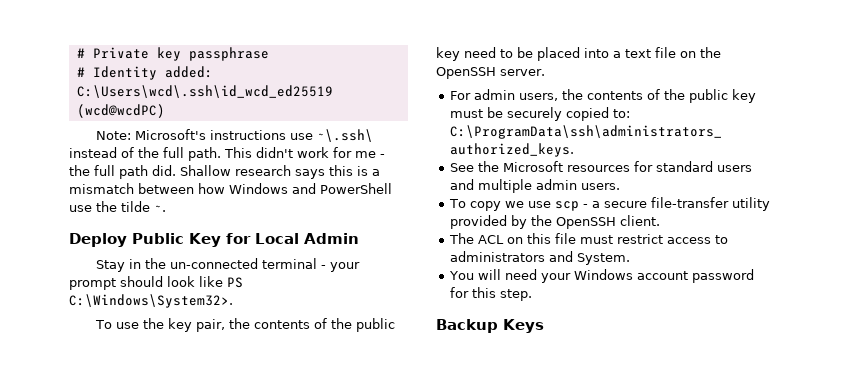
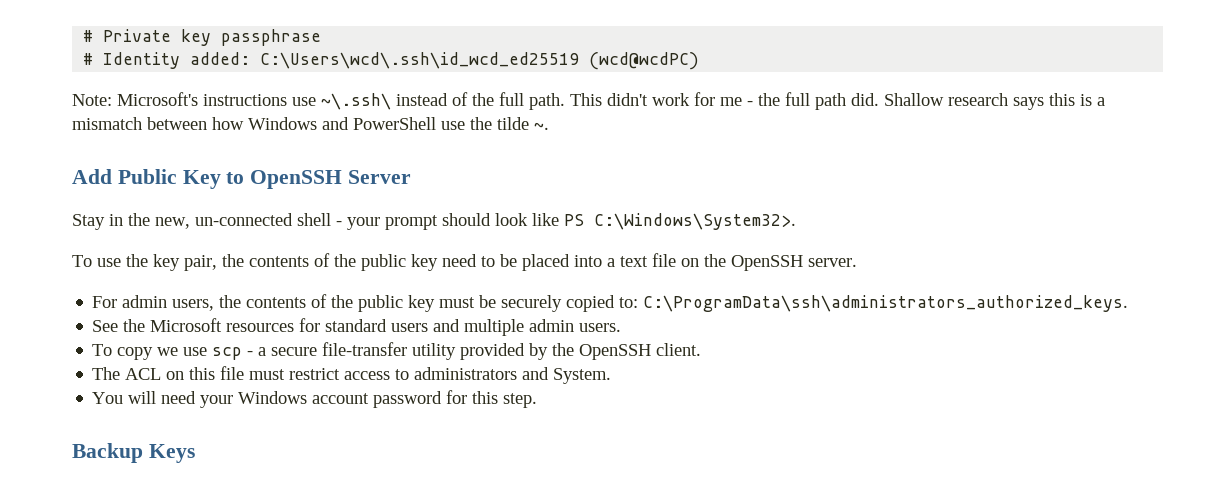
[69,233,127,247] Deploy -> [72,169,112,184] Add
[226,233,359,244] for Local Admin -> [226,170,412,189] to OpenSSH Server
[170,258,318,269] un-connected terminal -> [155,213,331,229] new, un-connected shell

